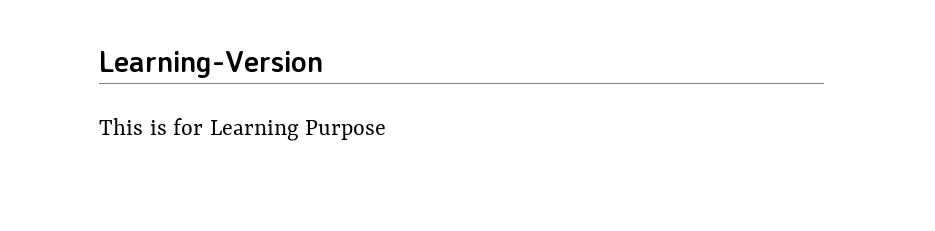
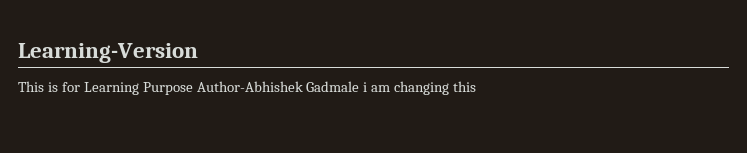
(387, 130) none -> [196,81,477,95] Author-Abhishek Gadmale i am changing this

